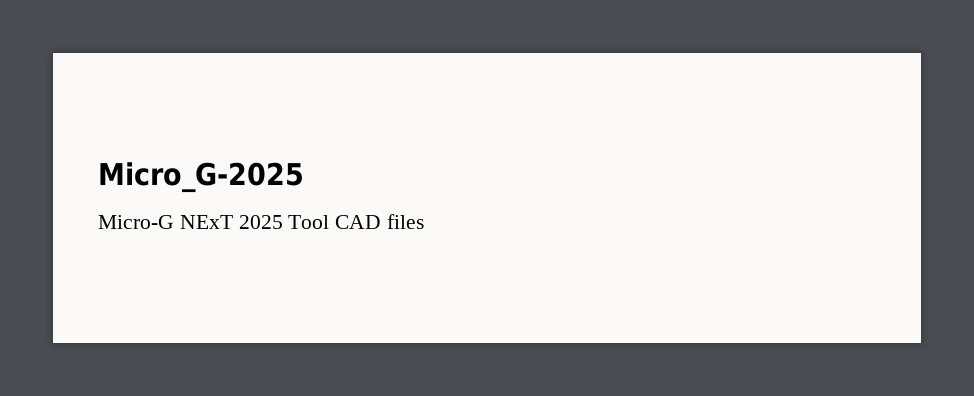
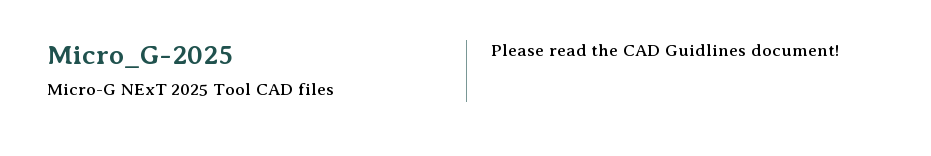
(425, 221) none -> [491,44,839,56] // Please read the CAD Guidlines document!

